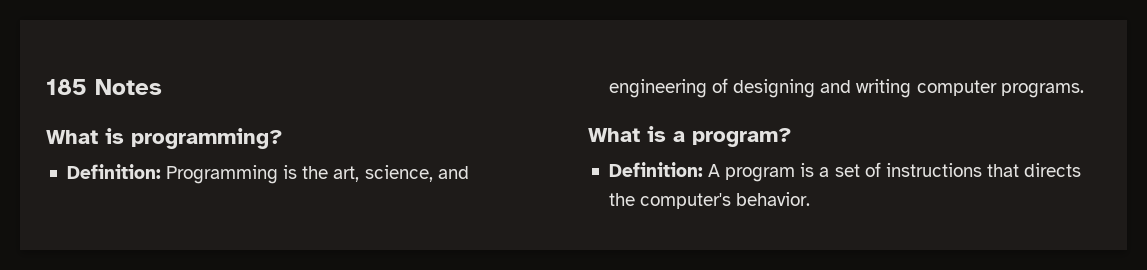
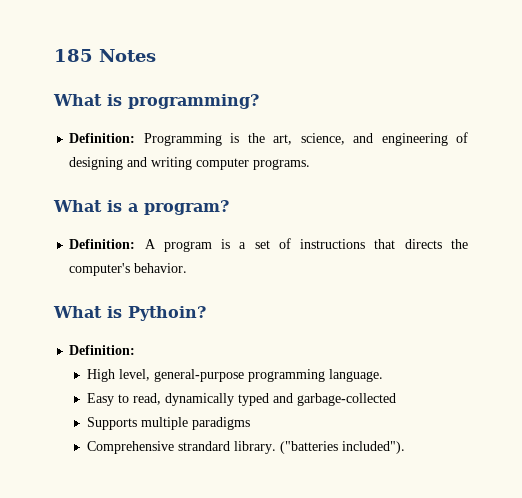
(811, 199) none -> [53,306,206,321] [69,345,136,355] [86,369,383,382] [86,393,396,406] [86,417,250,430] [86,441,405,454] // What is Pythoin? // Definition: // High level, general-purpose programming language. // Easy to read, dynamically typed and garbage-collected // Supports multiple paradigms // Comprehensive strandard library. ("batteries included").

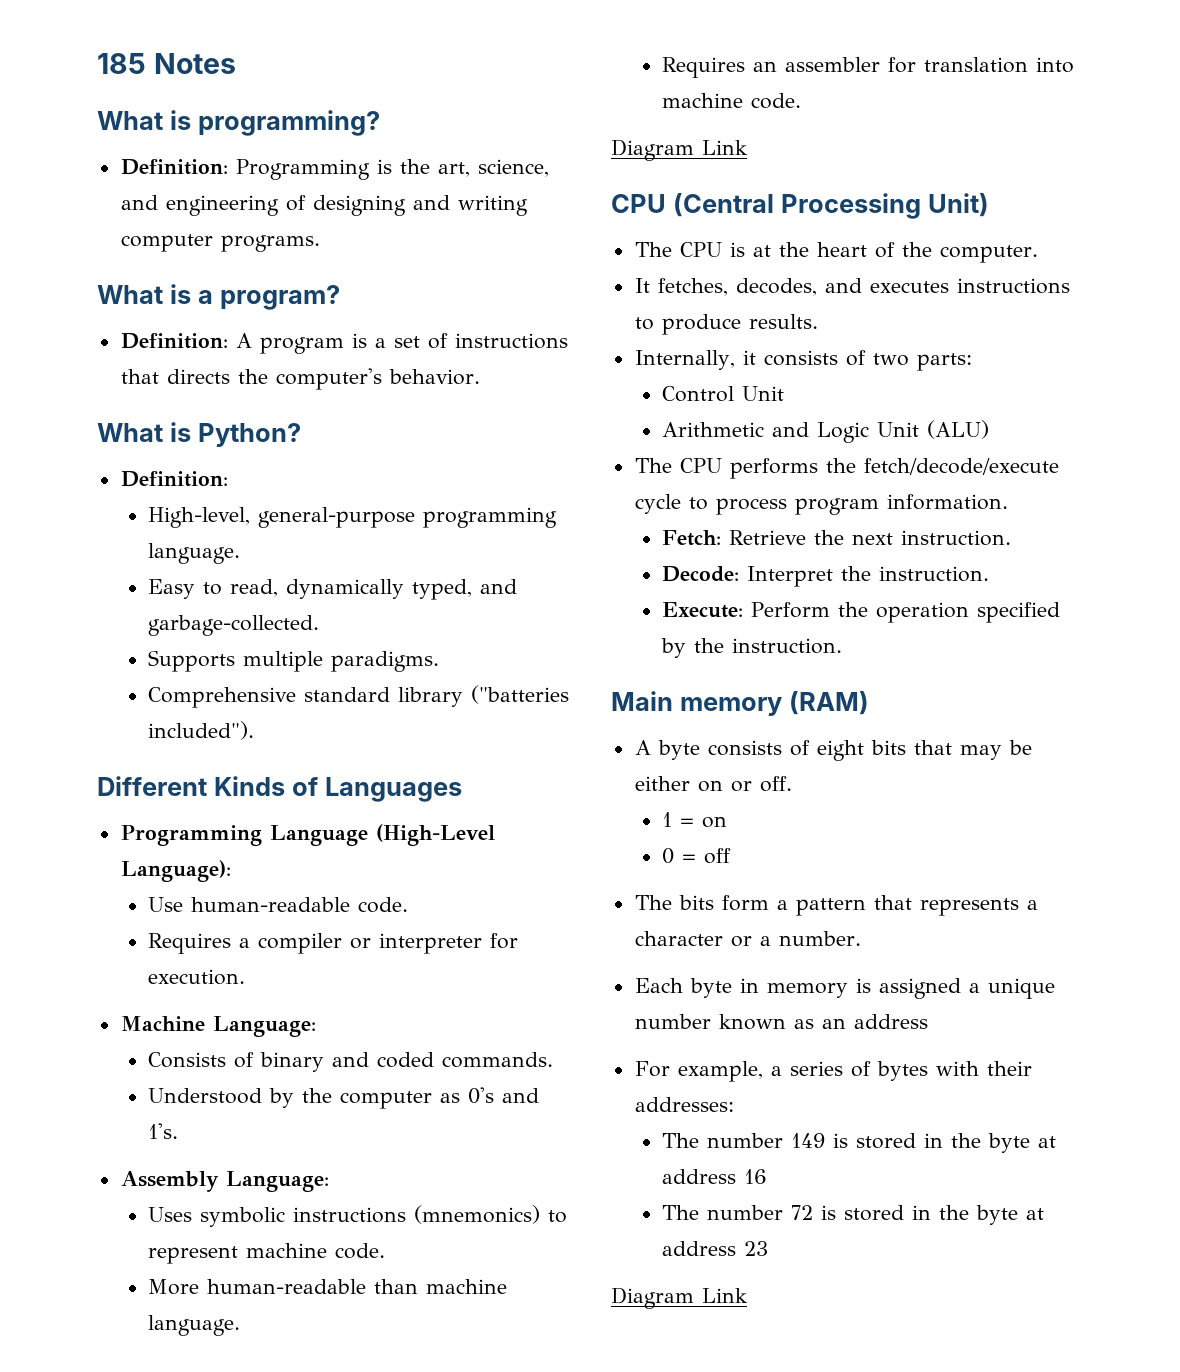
[128,306,206,321] Pythoin? -> [197,423,301,447] Python?
[86,369,150,382] High level, -> [147,507,250,528] High-level,
[237,393,396,406] typed and garbage-collected -> [411,579,517,600] [147,615,319,636] typed, and garbage-collected.
[191,417,250,430] paradigms -> [330,651,439,672] paradigms.
[177,441,276,454] strandard library. -> [303,687,463,707] standard library
(405, 447) none -> [97,776,462,802] [120,824,495,846] [120,860,231,882] [147,897,408,913] [147,933,518,954] [147,969,245,985] [120,1016,316,1037] [147,1052,553,1072] [147,1087,539,1109] [147,1123,178,1139] [120,1171,329,1192] [147,1205,567,1227] [147,1243,385,1264] [147,1279,507,1295] [147,1315,240,1336] [661,57,1074,78] [661,93,801,109] [611,139,748,161] [611,193,989,219] [634,242,1038,263] [634,278,1070,296] [634,314,818,335] [634,350,972,371] [661,386,784,402] [661,420,989,443] [634,458,1059,479] [634,494,1008,515] [661,530,1011,546] [661,566,989,587] [661,602,1060,623] [660,638,842,658] [611,691,869,716] [634,740,1032,761] [634,776,792,792] [661,812,727,828] [661,848,731,864] [634,895,1038,916] [634,931,861,947] [634,978,1055,999] [634,1014,928,1030] [634,1061,1032,1082] [634,1097,734,1112] [661,1133,1056,1153] [661,1169,767,1184] [661,1205,1044,1225] [661,1241,768,1256] [611,1287,748,1309] // Different Kinds of Languages // Programming Language (High-Level Language): // Use human-readable code. // Requires a compiler or interpreter for execution. // Machine Language: // Consists of binary and coded commands. // Understood by the computer as 0's and 1's. // Assembly Language: // Uses symbolic instructions (mnemonics) to represent machine code. // More human-readable than machine language. // Requires an assembler for translation into machine code. // Diagram Link // CPU (Central Processing Unit) // The CPU is at the heart of the computer. // It fetches, decodes, and executes instructions to produce results. // Internally, it consists of two parts: // Control Unit // Arithmetic and Logic Unit (ALU) // The CPU performs the fetch/decode/execute cycle to process program information. // Fetch: Retrieve the next instruction. // Decode: Interpret the instruction. // Execute: Perform the operation specified by the instruction. // Main memory (RAM) // A byte consists of eight bits that may be either on or off. // 1 = on // 0 = off // The bits form a pattern that represents a character or a number. // Each byte in memory is assigned a unique number known as an address // For example, a series of bytes with their addresses: // The number 149 is stored in the byte at address 16 // The number 72 is stored in the byte at address 23 // Diagram Link

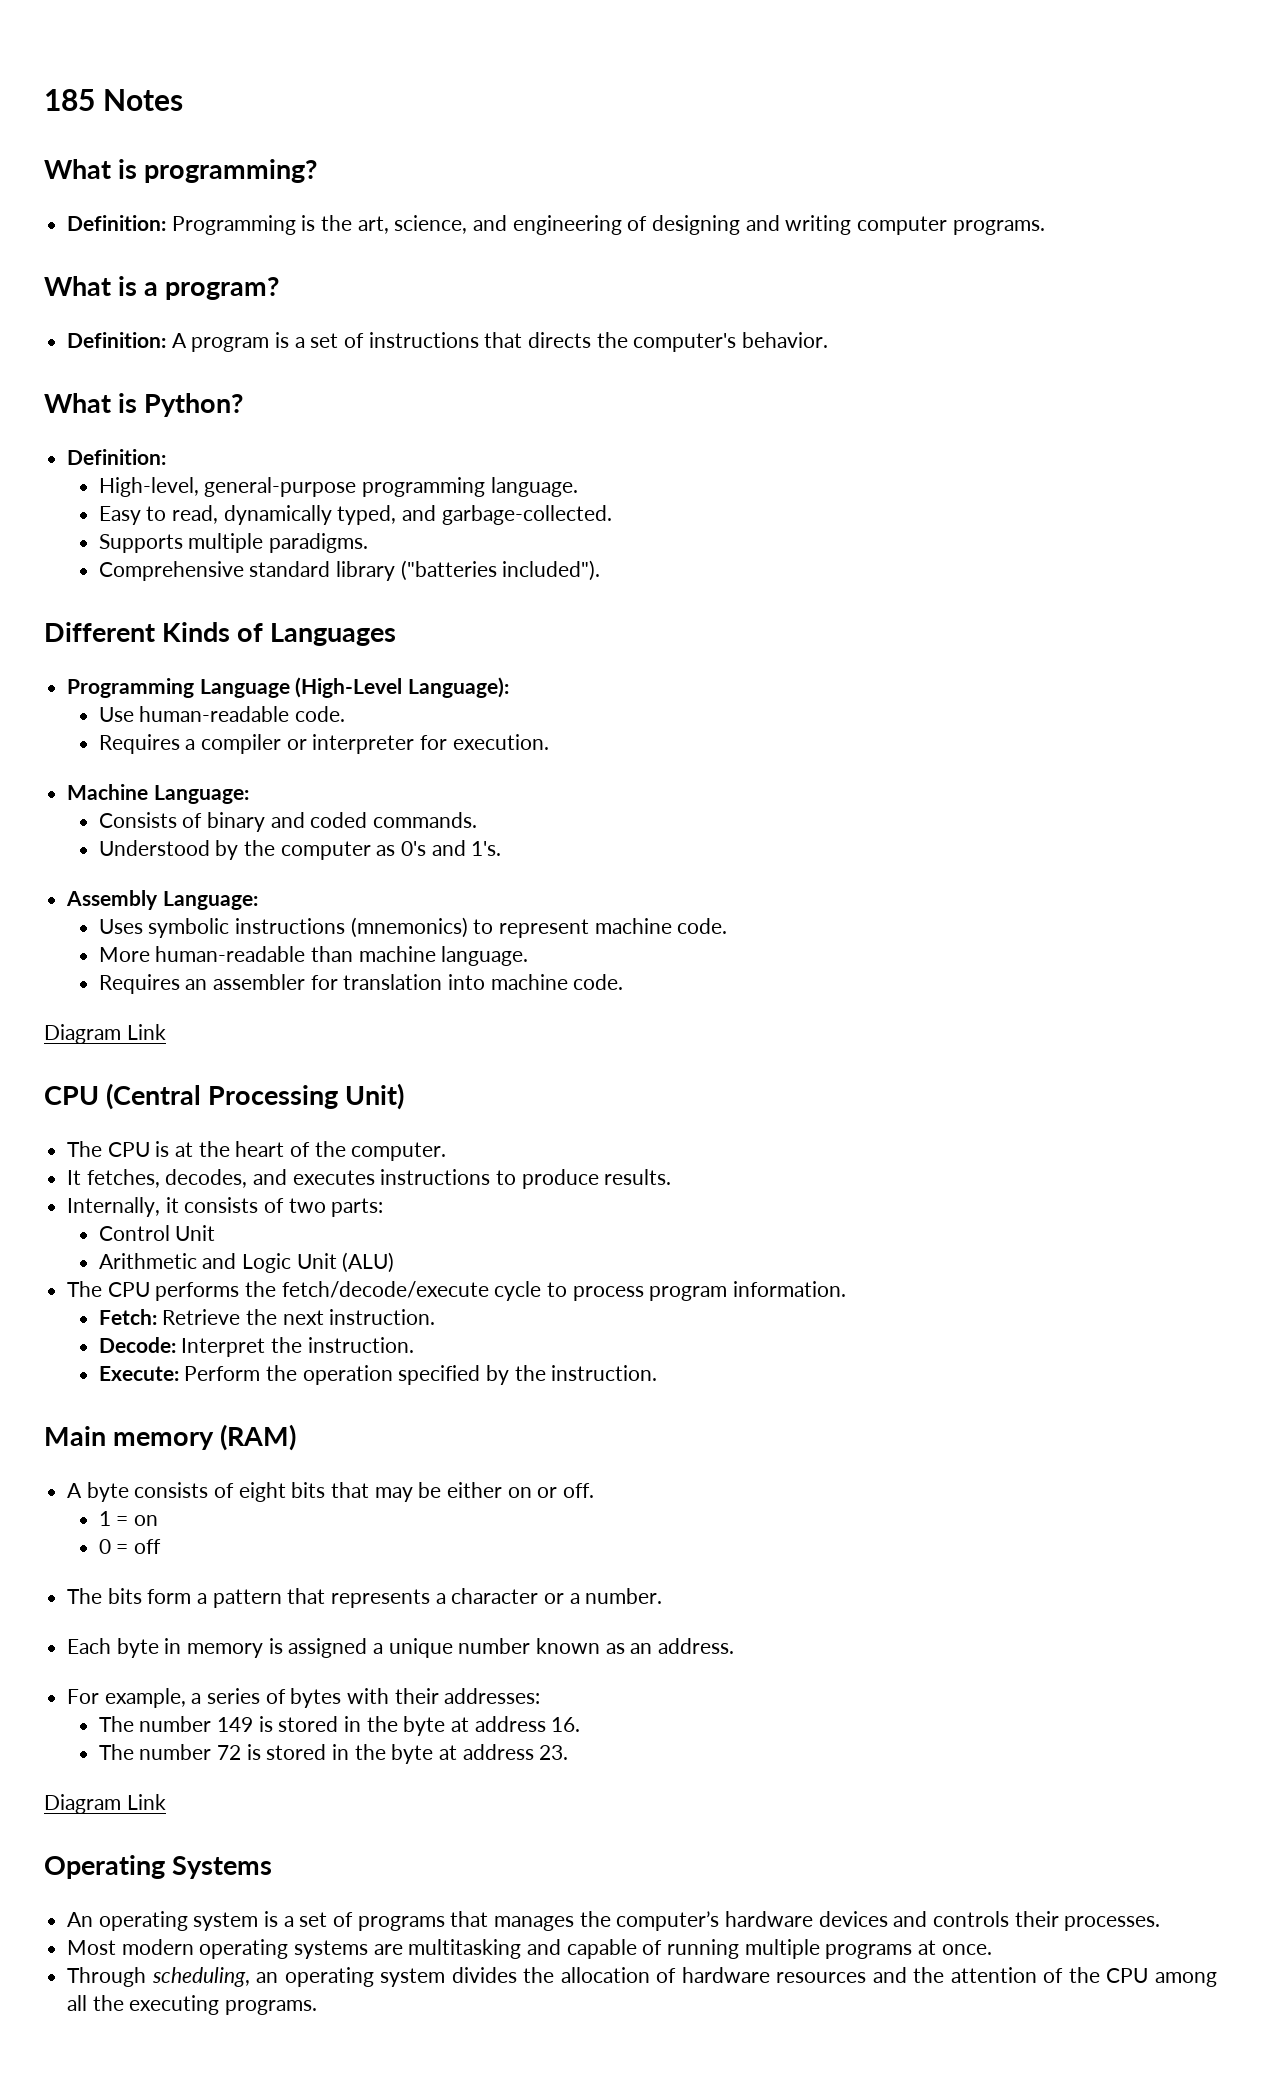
[853,1014,928,1029] address -> [658,1638,735,1654] address.
[743,1169,767,1184] 16 -> [551,1717,581,1732] 16.
[743,1241,768,1256] [611,1287,748,1309] 23 // Diagram Link -> [539,1745,569,1760] [44,1794,166,1814] [44,1855,273,1879] [67,1911,1161,1931] [67,1939,992,1959] [67,1967,1217,1987] [67,1995,318,2015] 23. // Diagram Link // Operating Systems // An operating system is a set of programs that manages the computer’s hardware devices and controls their processes. // Most modern operating systems are multitasking and capable of running multiple programs at once. // Through scheduling, an operating system divides the allocation of hardware resources and the attention of the CPU among all the executing programs.

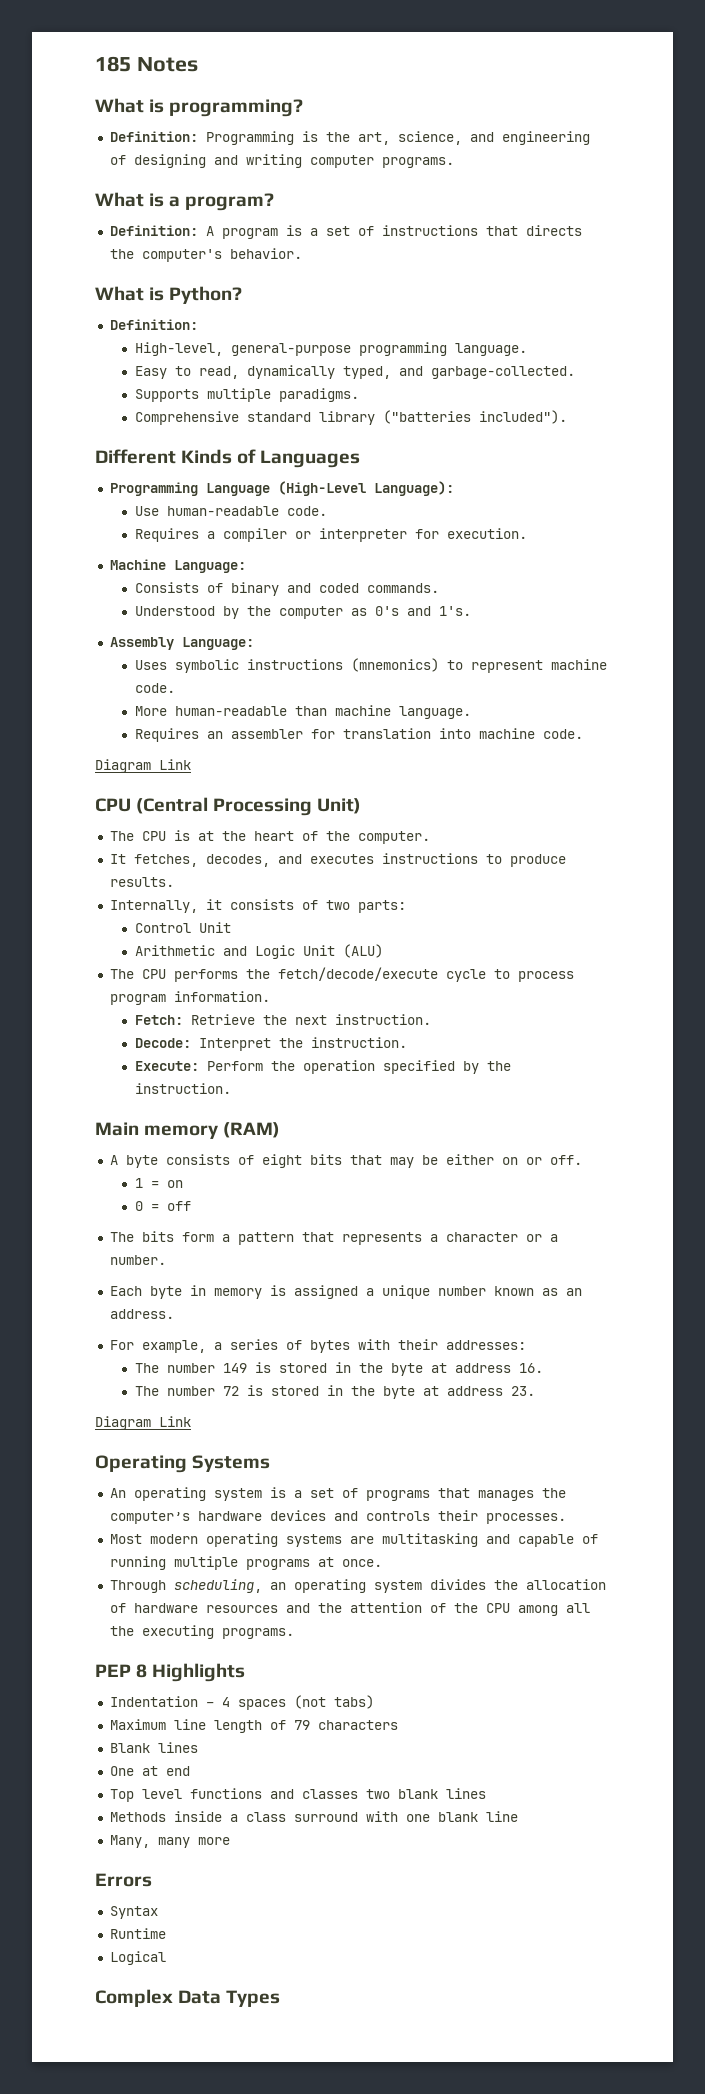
(318, 2007) none -> [95,1663,246,1682] [109,1695,374,1710] [109,1719,398,1733] [109,1742,198,1753] [109,1766,190,1776] [109,1788,486,1802] [109,1811,518,1822] [109,1835,230,1848] [95,1873,152,1887] [109,1906,158,1919] [109,1928,166,1939] [109,1951,166,1965] [95,1989,281,2007] // PEP 8 Highlights // Indentation – 4 spaces (not tabs) // Maximum line length of 79 characters // Blank lines // One at end // Top level functions and classes two blank lines // Methods inside a class surround with one blank line // Many, many more // Errors // Syntax // Runtime // Logical // Complex Data Types

